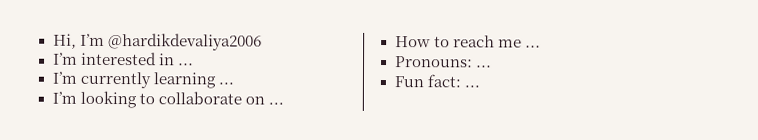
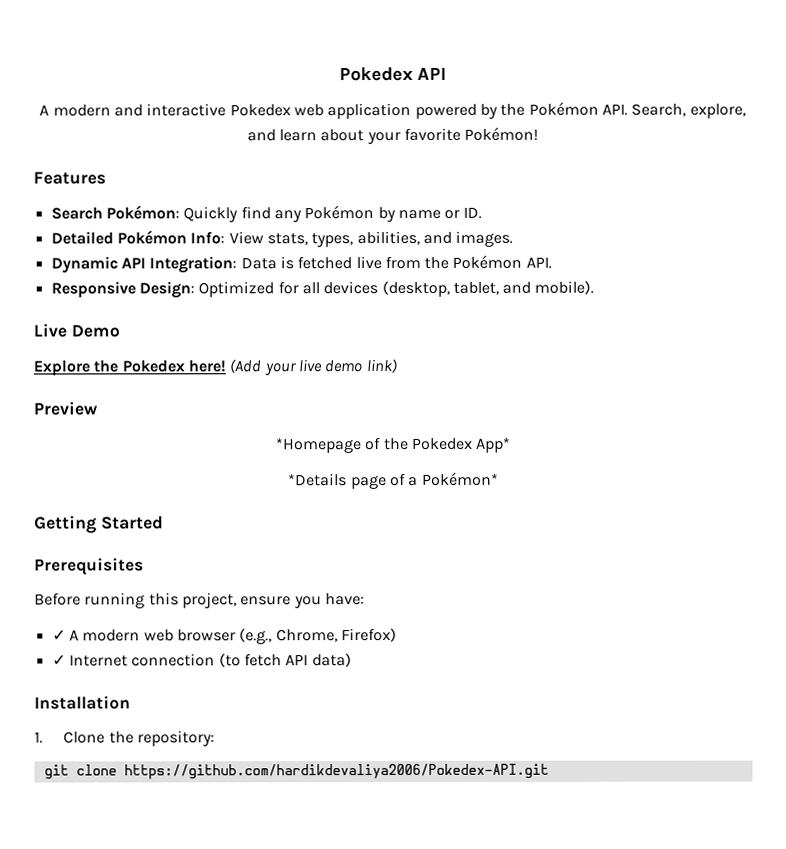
[52,33,262,51] [52,51,194,66] [51,71,234,89] [51,90,284,109] [394,35,541,48] [394,56,492,68] [393,74,480,88] Hi, I’m @hardikdevaliya2006 // I’m interested in ... // I’m currently learning ... // I’m looking to collaborate on ... // How to reach me ... // Pronouns: ... // Fun fact: ... -> [338,66,447,82] [39,101,746,120] [246,126,539,145] [33,171,106,185] [50,205,483,223] [50,230,514,248] [50,254,552,274] [50,280,595,299] [33,323,120,338] [33,358,397,376] [33,401,97,416] [275,437,512,454] [288,471,499,490] [34,515,164,534] [34,557,144,576] [34,592,365,609] [51,627,397,645] [51,653,352,668] [34,695,131,710] [34,730,215,747] [43,763,549,780] Pokedex API // A modern and interactive Pokedex web application powered by the Pokémon API. Search, explore, and learn about your favorite Pokémon! // Features // Search Pokémon: Quickly find any Pokémon by name or ID. // Detailed Pokémon Info: View stats, types, abilities, and images. // Dynamic API Integration: Data is fetched live from the Pokémon API. // Responsive Design: Optimized for all devices (desktop, tablet, and mobile). // Live Demo // Explore the Pokedex here! (Add your live demo link) // Preview // *Homepage of the Pokedex App* // *Details page of a Pokémon* // Getting Started // Prerequisites // Before running this project, ensure you have: // ✓ A modern web browser (e.g., Chrome, Firefox) // ✓ Internet connection (to fetch API data) // Installation // 1. Clone the repository: // git clone https://github.com/hardikdevaliya2006/Pokedex-API.git

